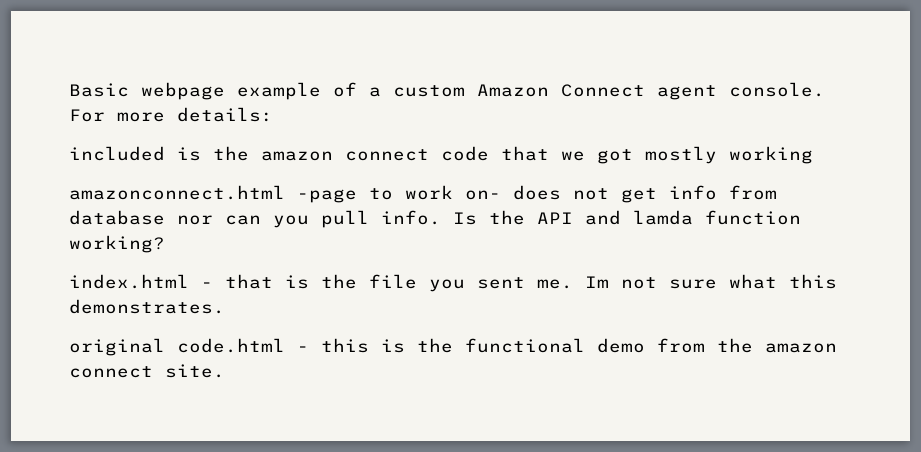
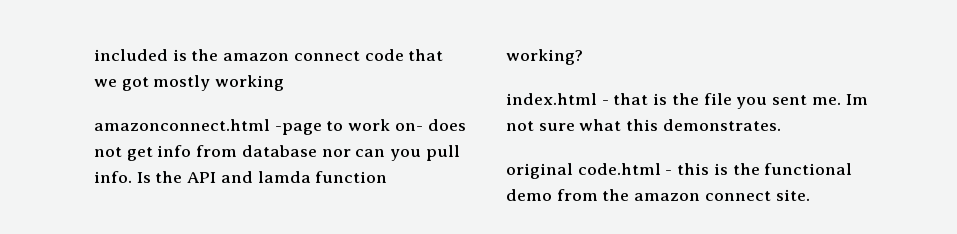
[69,82,825,100] [69,107,273,122] Basic webpage example of a custom Amazon Connect agent console. For more details: // -> (94, 55) none

